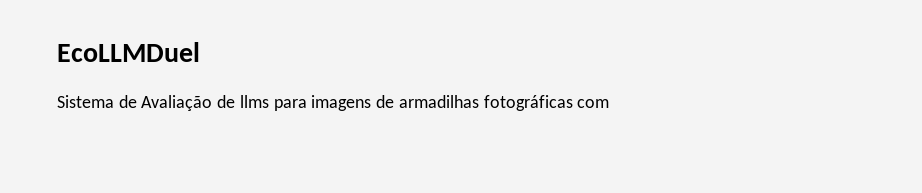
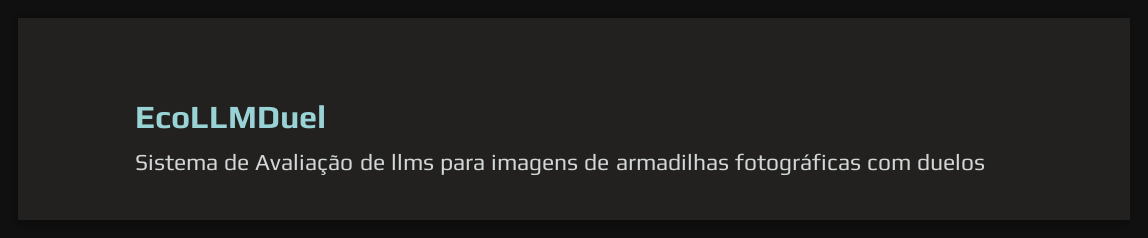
(610, 103) none -> [917,153,986,171] duelos

